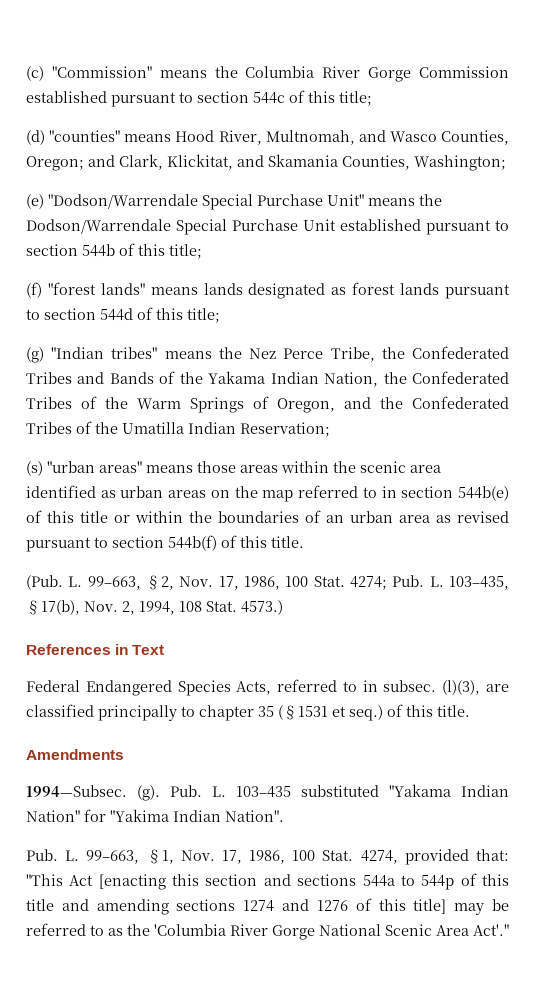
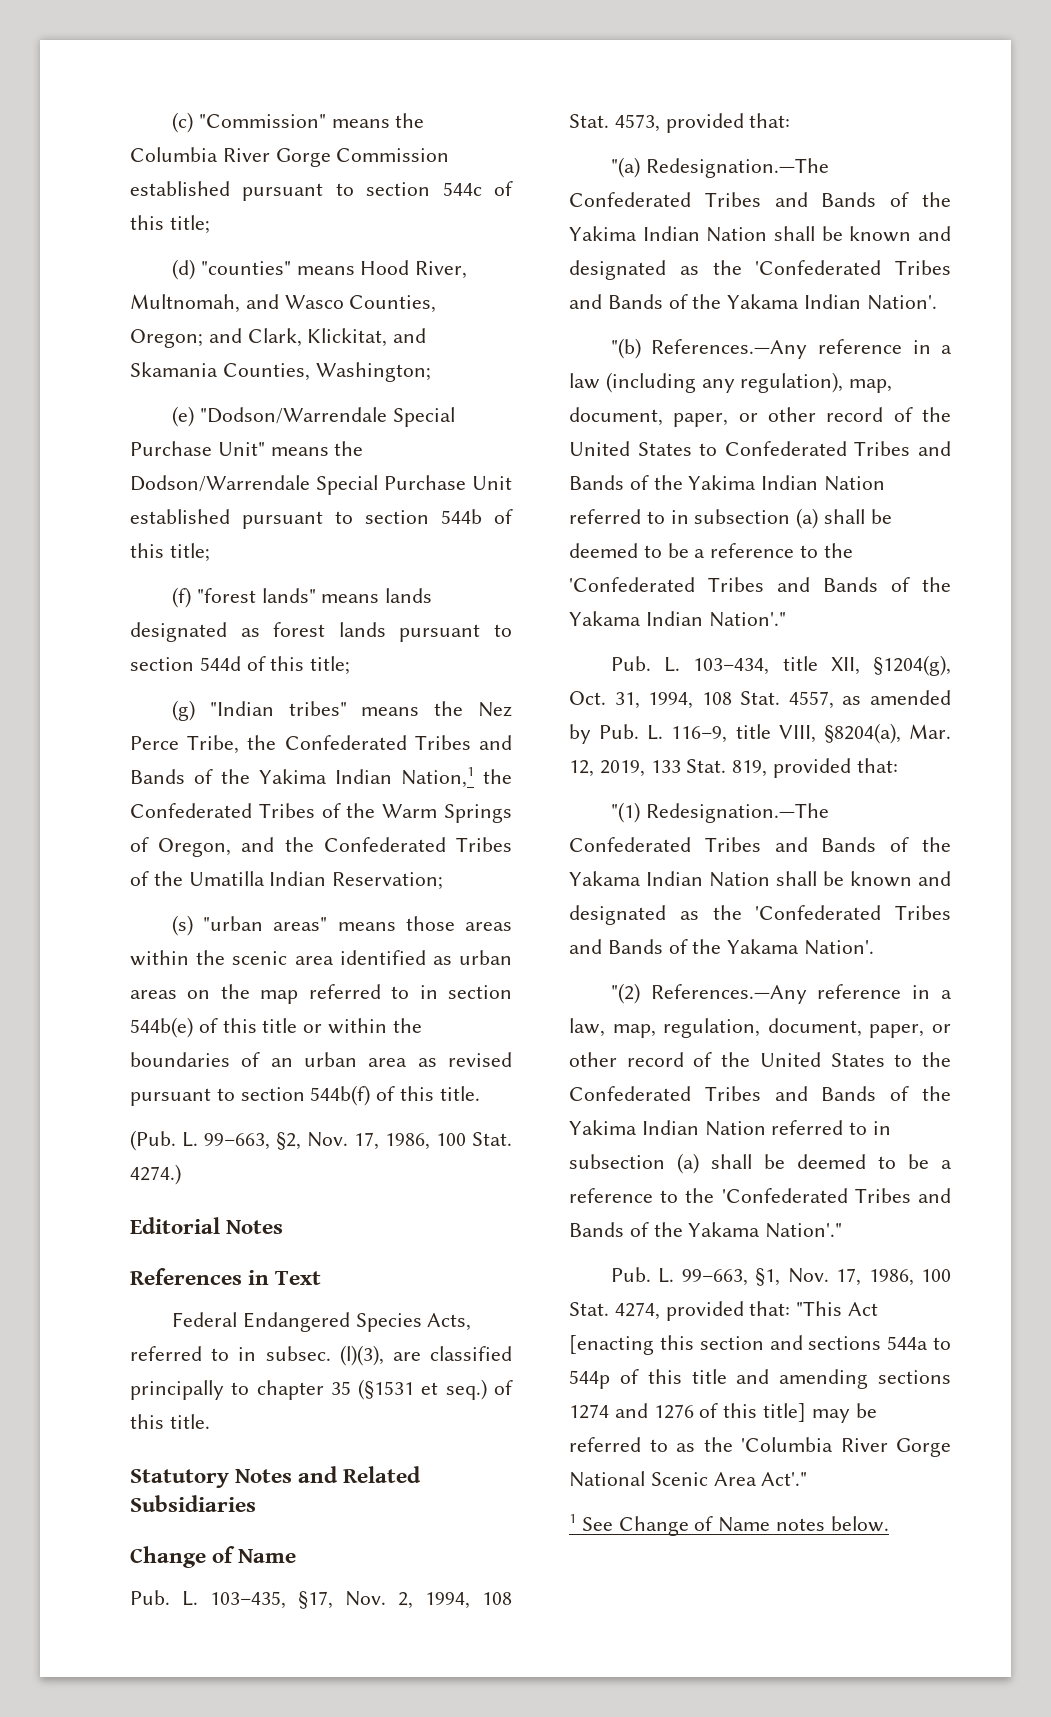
[208,371,379,387] Yakama Indian Nation, -> [259,767,474,788] Yakima Indian Nation,1
[350,575,509,590] [26,600,283,615] 4274; Pub. L. 103–435, §17(b), Nov. 2, 1994, 108 Stat. 4573.) -> [130,1164,181,1185] [130,1217,284,1234] 4274.) // Editorial Notes
[26,749,124,760] [26,784,509,801] [26,809,284,822] Amendments // 1994—Subsec. (g). Pub. L. 103–435 substituted "Yakama Indian Nation" for "Yakima Indian Nation". -> [130,1466,422,1488] [130,1495,256,1512] [130,1546,297,1568] [130,1590,512,1609] [569,113,791,133] [610,157,829,178] [569,192,951,207] [569,226,951,242] [569,260,951,280] [569,294,937,310] [610,338,952,359] [569,372,893,393] [569,407,951,427] [569,441,951,456] [569,475,886,491] [569,508,892,529] [569,543,853,558] [569,577,951,592] [569,611,786,627] [610,655,951,676] [569,690,951,709] [569,723,951,744] [569,758,898,778] [610,802,829,823] [569,837,951,852] [569,871,951,887] [569,905,951,925] [569,939,875,955] [610,983,952,1004] [569,1018,951,1038] [569,1052,951,1067] [569,1086,951,1101] [569,1120,892,1136] [569,1153,952,1174] [569,1188,951,1203] [569,1222,843,1238] Statutory Notes and Related Subsidiaries // Change of Name // Pub. L. 103–435, §17, Nov. 2, 1994, 108 Stat. 4573, provided that: // "(a) Redesignation.—The Confederated Tribes and Bands of the Yakima Indian Nation shall be known and designated as the 'Confederated Tribes and Bands of the Yakama Indian Nation'. // "(b) References.—Any reference in a law (including any regulation), map, document, paper, or other record of the United States to Confederated Tribes and Bands of the Yakima Indian Nation referred to in subsection (a) shall be deemed to be a reference to the 'Confederated Tribes and Bands of the Yakama Indian Nation'." // Pub. L. 103–434, title XII, §1204(g), Oct. 31, 1994, 108 Stat. 4557, as amended by Pub. L. 116–9, title VIII, §8204(a), Mar. 12, 2019, 133 Stat. 819, provided that: // "(1) Redesignation.—The Confederated Tribes and Bands of the Yakama Indian Nation shall be known and designated as the 'Confederated Tribes and Bands of the Yakama Nation'. // "(2) References.—Any reference in a law, map, regulation, document, paper, or other record of the United States to the Confederated Tribes and Bands of the Yakima Indian Nation referred to in subsection (a) shall be deemed to be a reference to the 'Confederated Tribes and Bands of the Yakama Nation'."
(509, 930) none -> [569,1514,889,1536] // 1 See Change of Name notes below.

